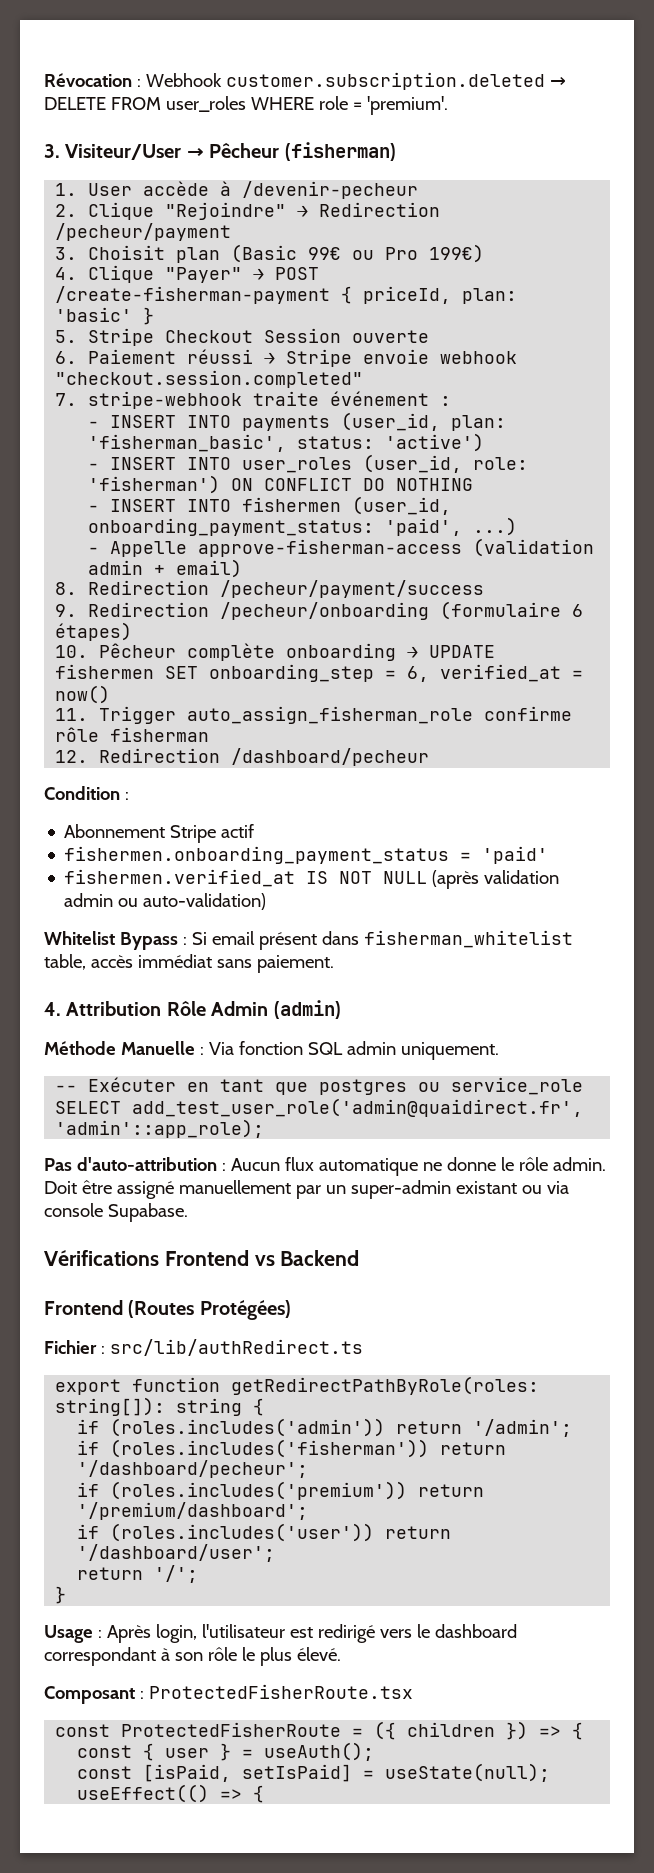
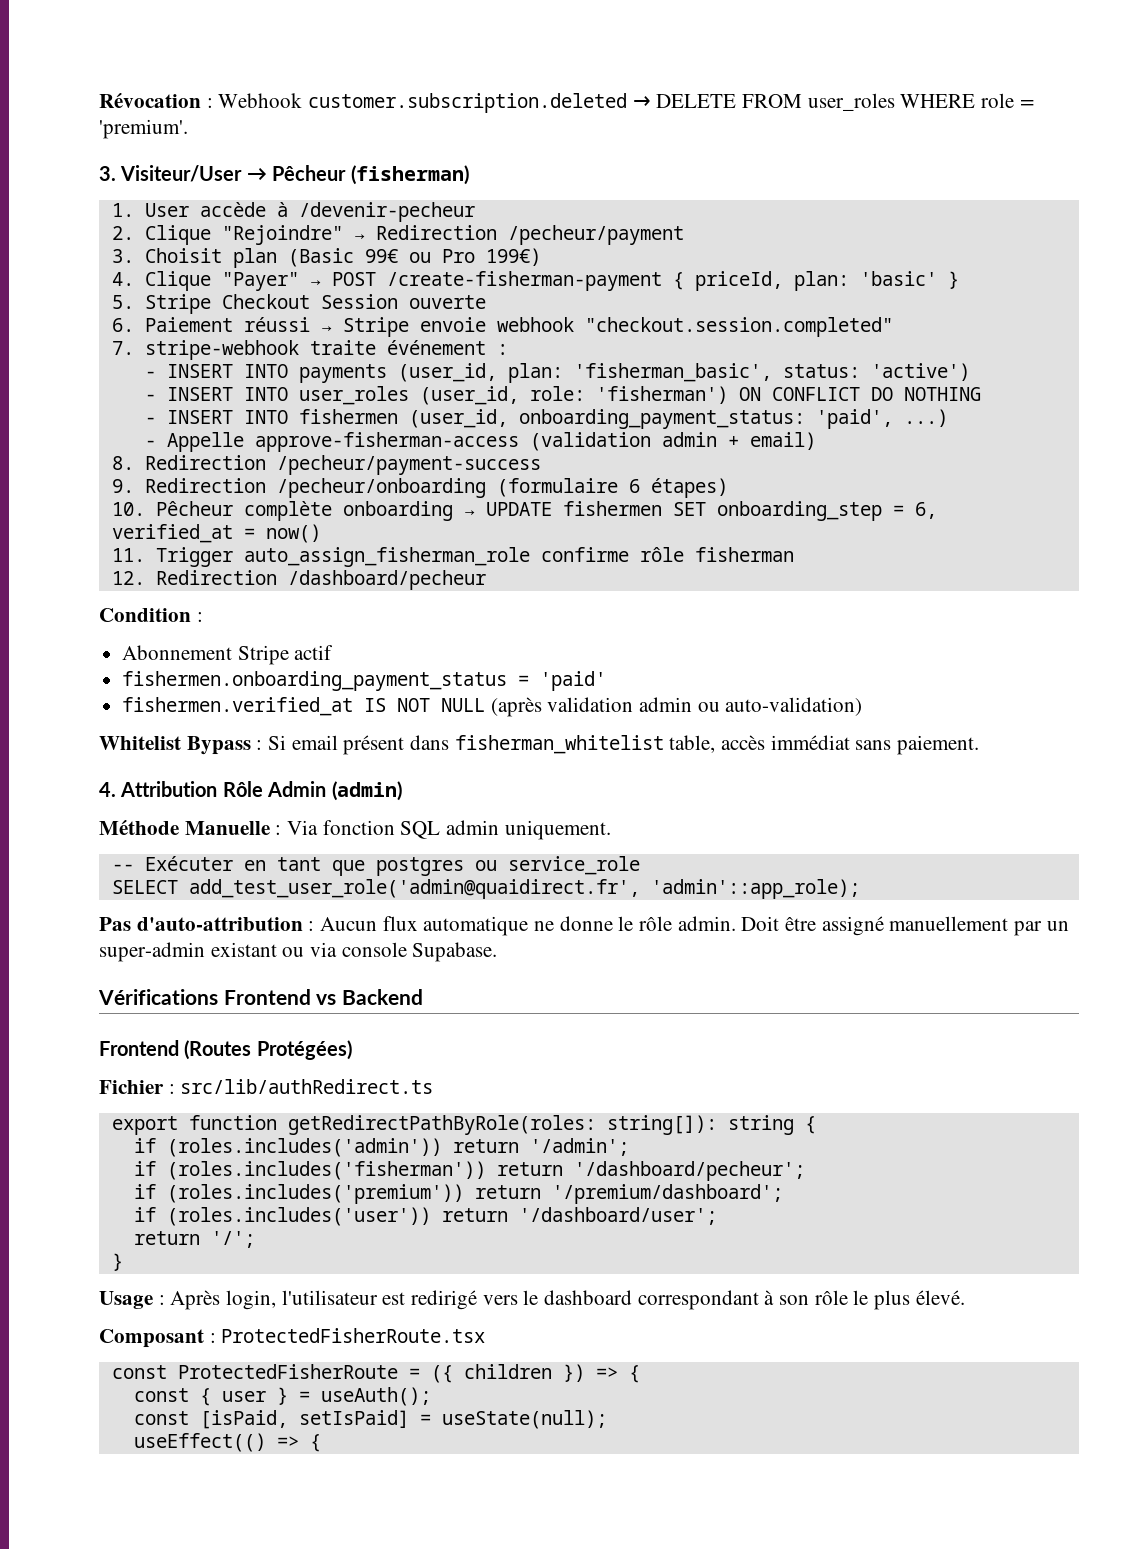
[220,580,485,598] /pecheur/payment/success -> [276,455,541,475] /pecheur/payment-success

